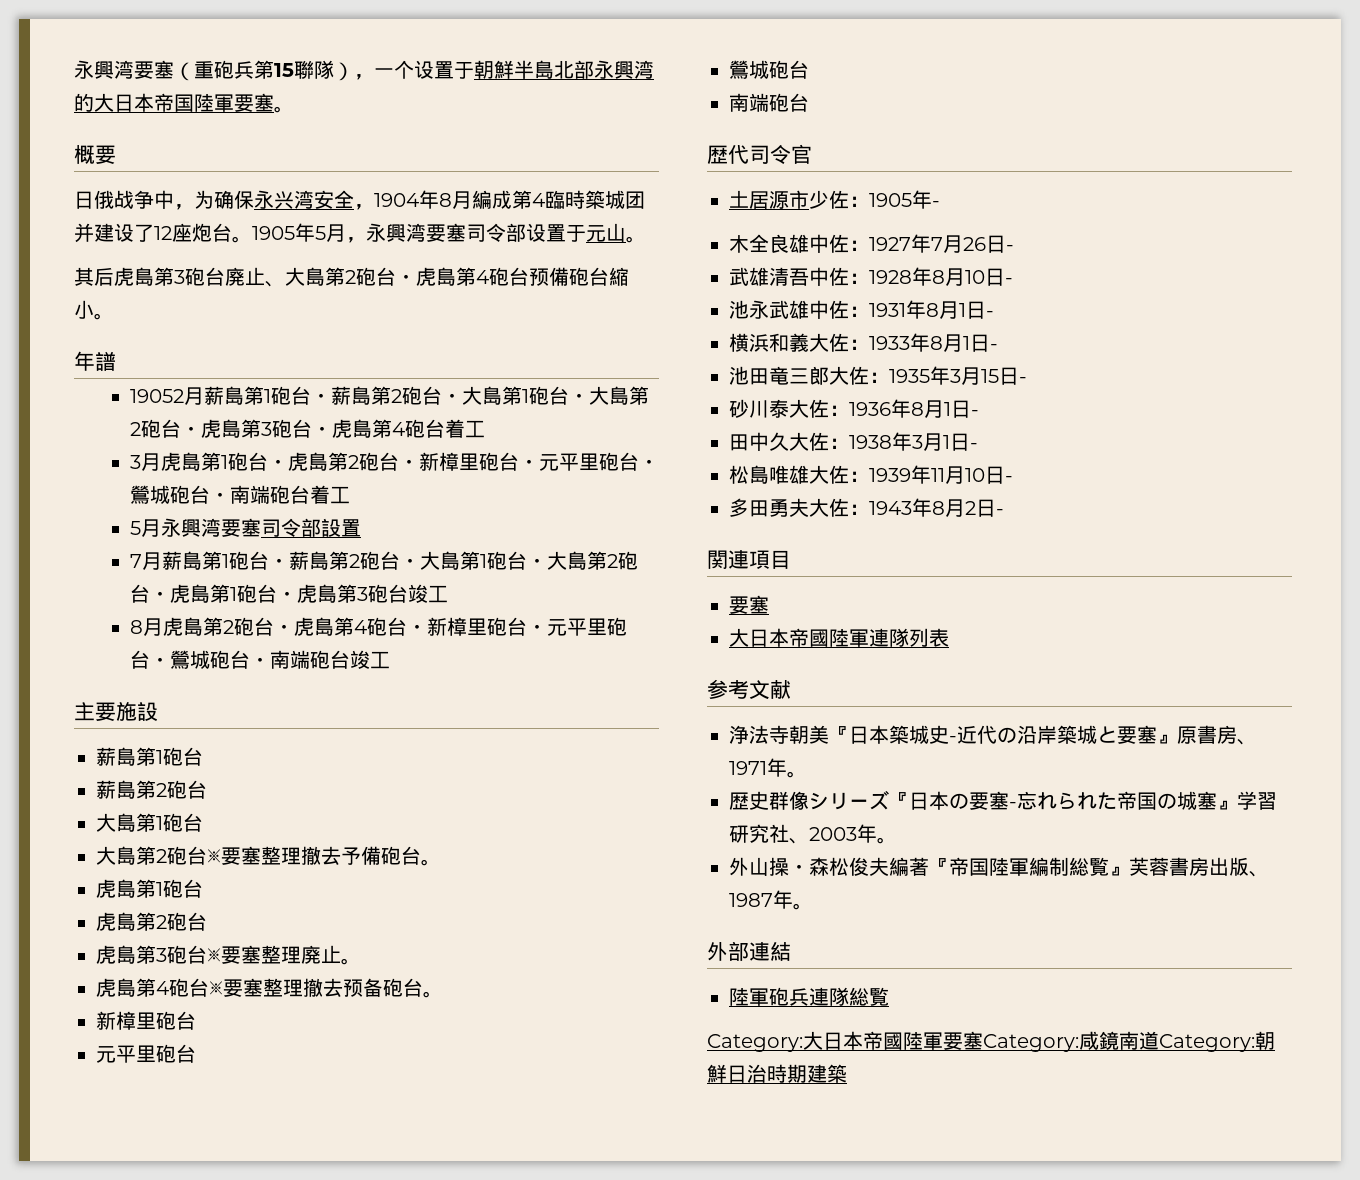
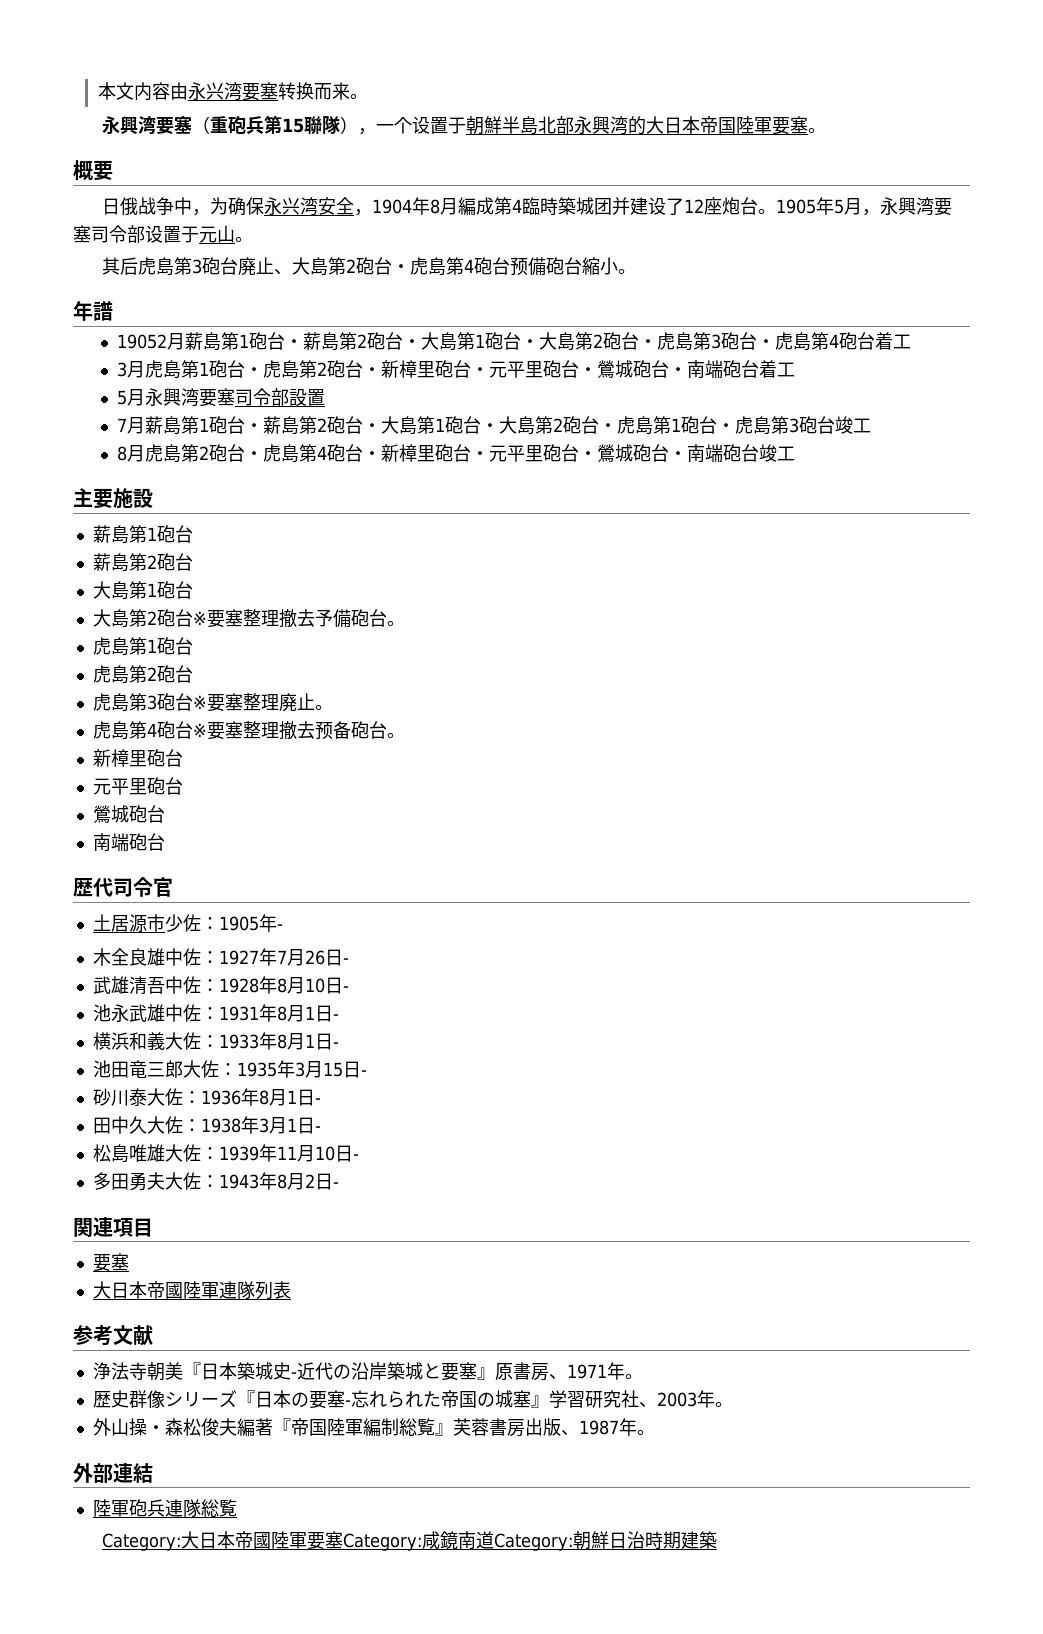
(74, 69) none -> [97,82,368,101] 本文内容由永兴湾要塞转换而来。 //

